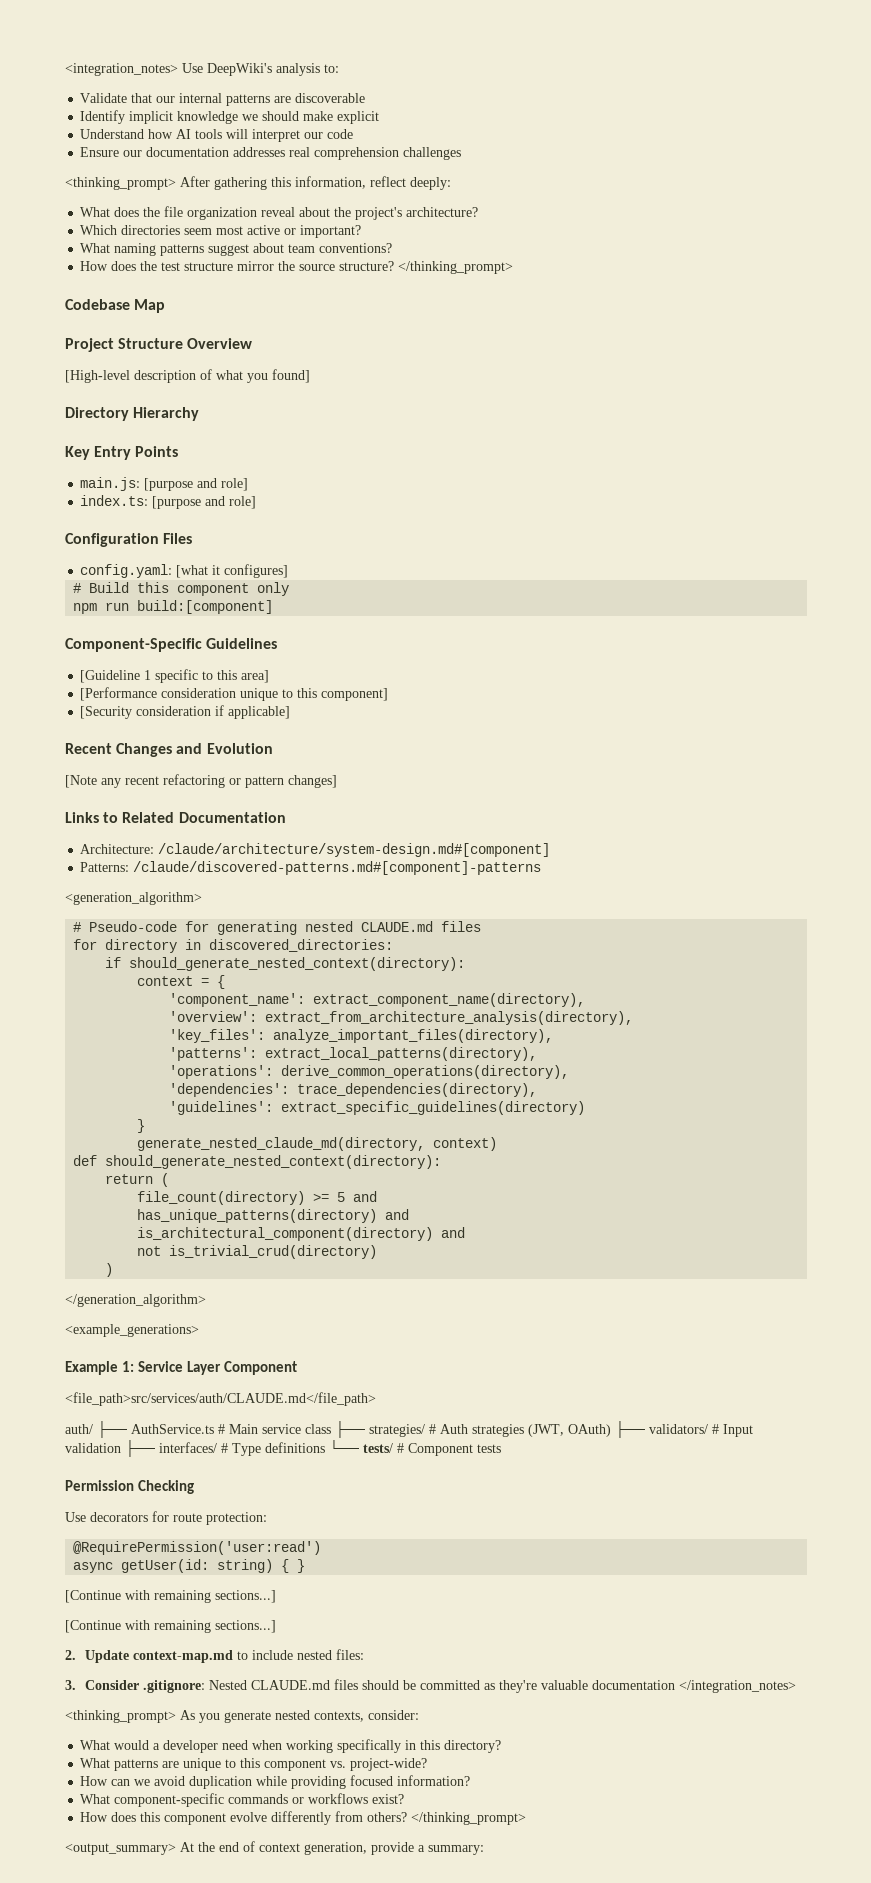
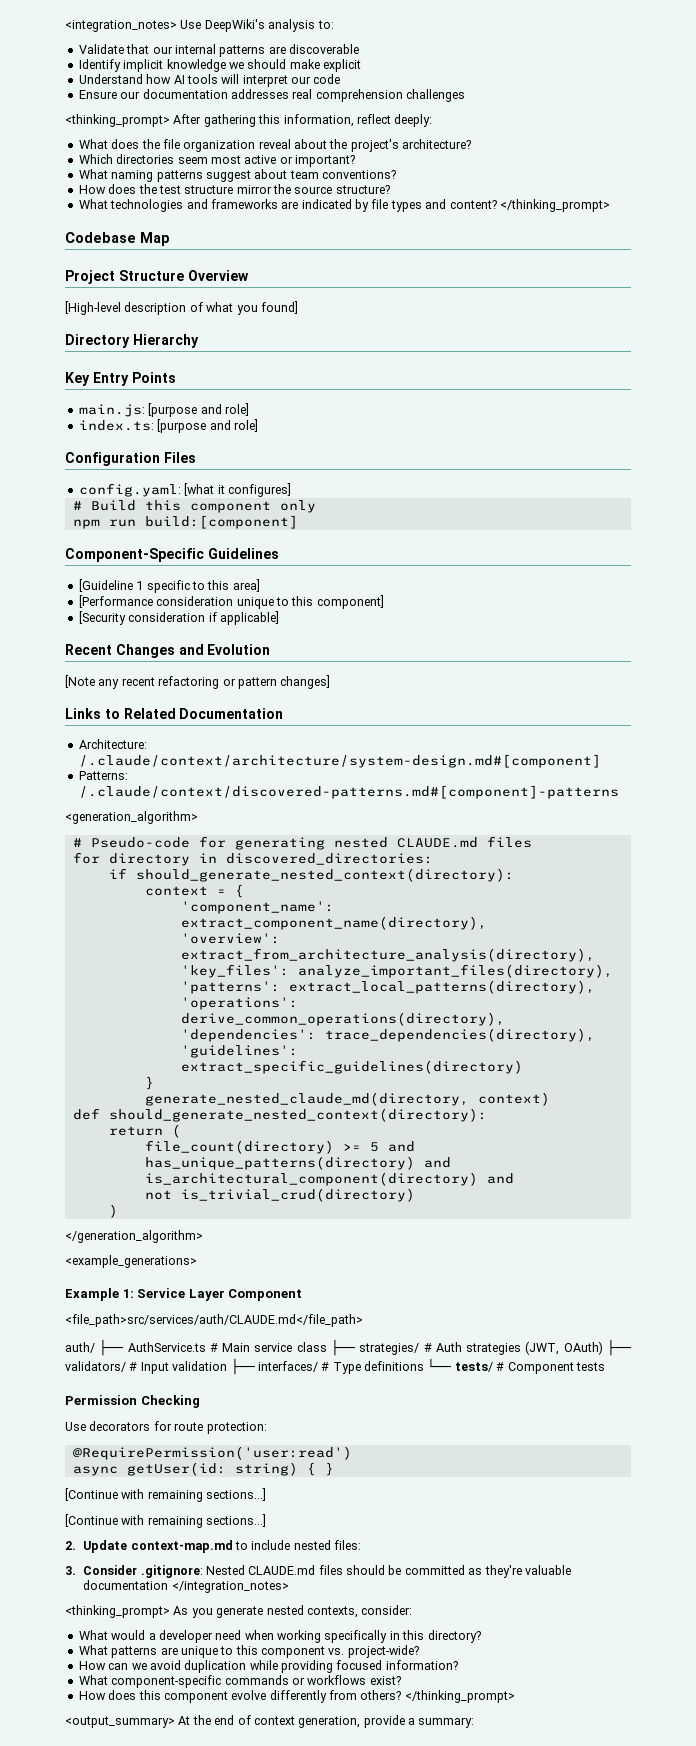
(395, 266) none -> [78,199,497,212] // What technologies and frameworks are indicated by file types and content?
[158,843,551,857] /claude/architecture/system-design.md#[component] -> [78,754,601,768] /.claude/context/architecture/system-design.md#[component]
[133,861,542,875] /claude/discovered-patterns.md#[component]-patterns -> [78,785,619,799] /.claude/context/discovered-patterns.md#[component]-patterns

